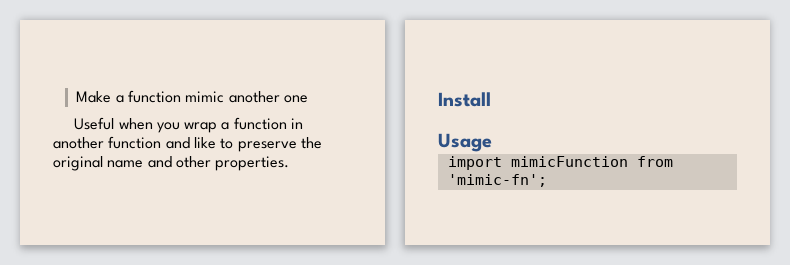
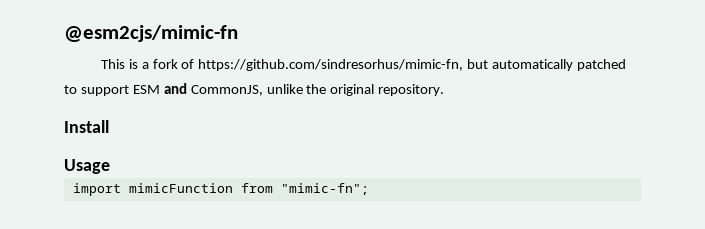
[76,90,308,103] [74,117,304,133] [53,136,322,152] [53,156,290,171] Make a function mimic another one // Useful when you wrap a function in another function and like to preserve the original name and other properties. -> [64,25,238,42] [100,59,627,71] [64,83,445,96] @esm2cjs/mimic-fn // This is a fork of https://github.com/sindresorhus/mimic-fn, but automatically patched to support ESM and CommonJS, unlike the original repository.
[447,174,547,187] 'mimic-fn'; -> [280,183,369,195] "mimic-fn";

